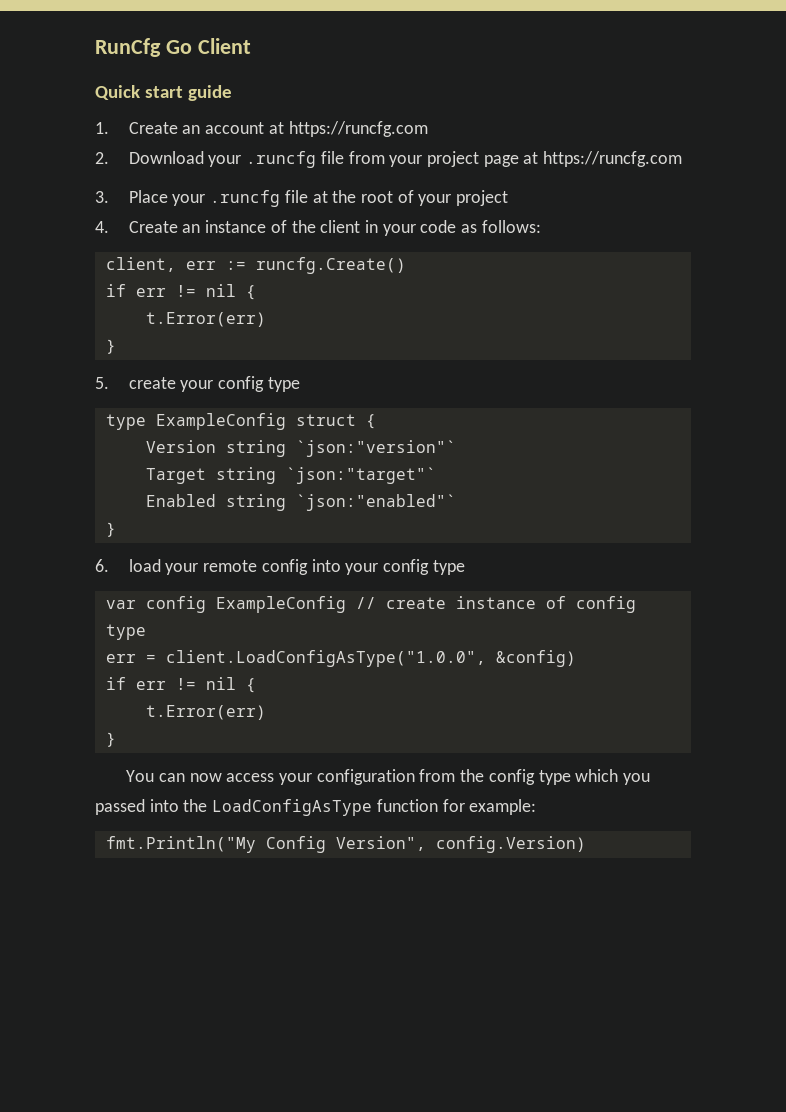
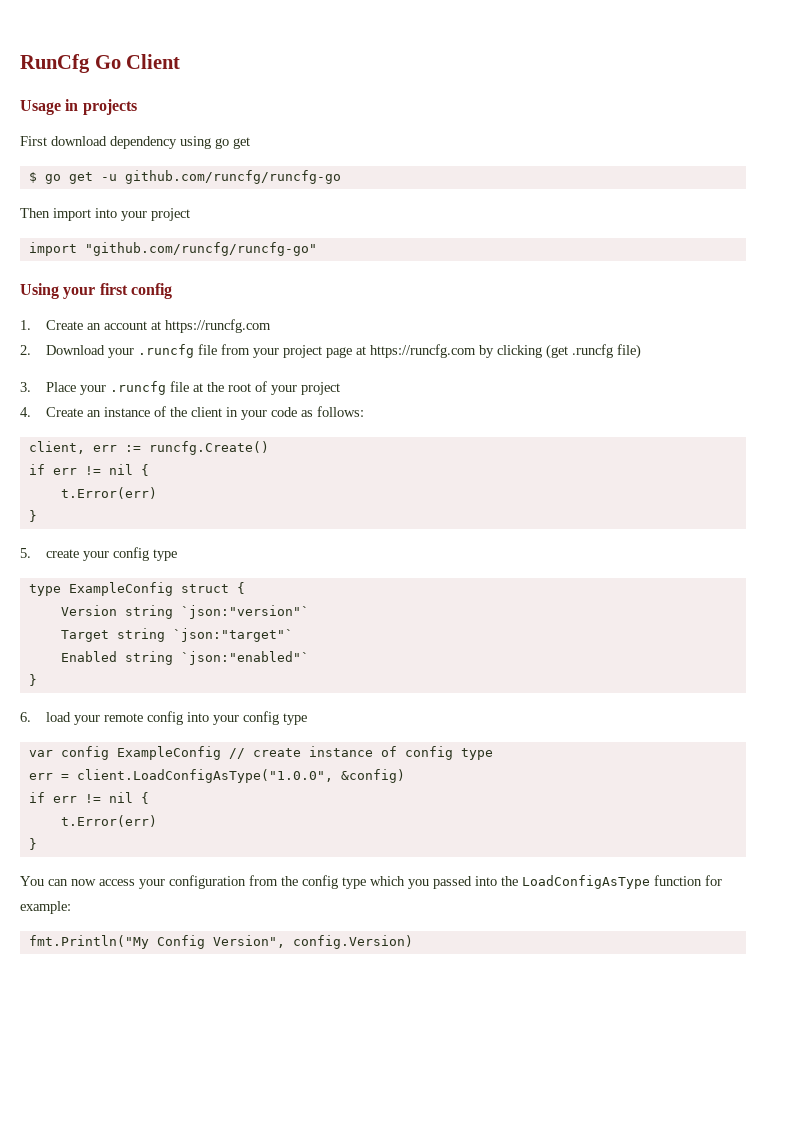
[95,85,233,101] Quick start guide -> [20,99,137,115] [20,136,250,149] [28,170,341,184] [20,208,190,221] [28,242,317,256] [20,283,172,299] Usage in projects // First download dependency using go get // $ go get -u github.com/runcfg/runcfg-go // Then import into your project // import "github.com/runcfg/runcfg-go" // Using your first config
(683, 159) none -> [478,344,641,359] by clicking (get .runcfg file)

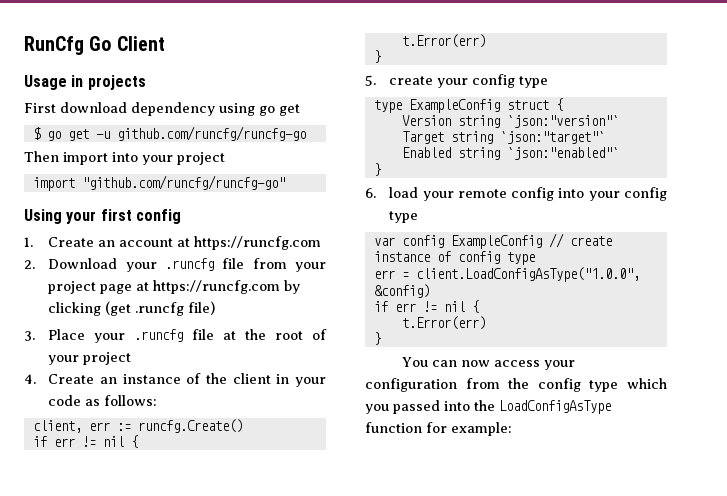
[28,935,413,949] // fmt.Println("My Config Version", config.Version) -> (512, 429) none

